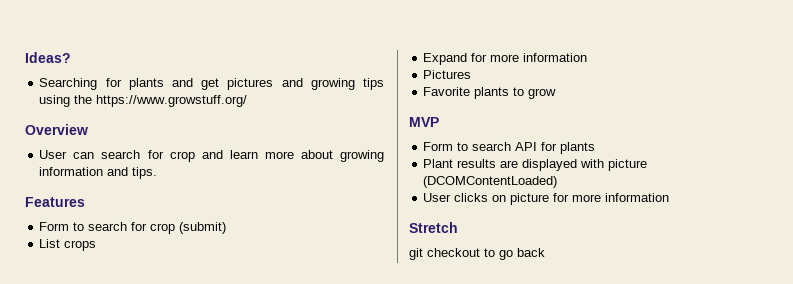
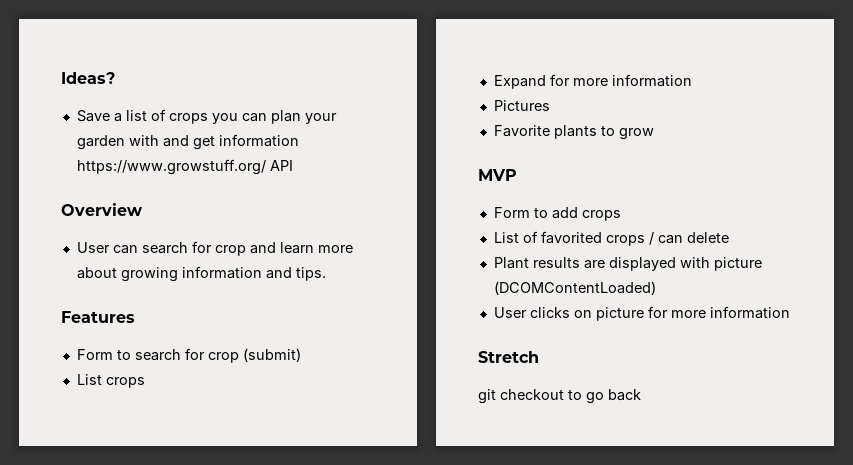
[39,78,384,90] [39,95,93,107] Searching for plants and get pictures and growing tips using the -> [76,109,337,124] [76,134,299,150] Save a list of crops you can plan your garden with and get information
(248, 101) none -> [269,160,293,171] API
[472,142,596,154] search API for plants -> [551,207,621,221] [493,231,729,246] add crops // List of favorited crops / can delete

